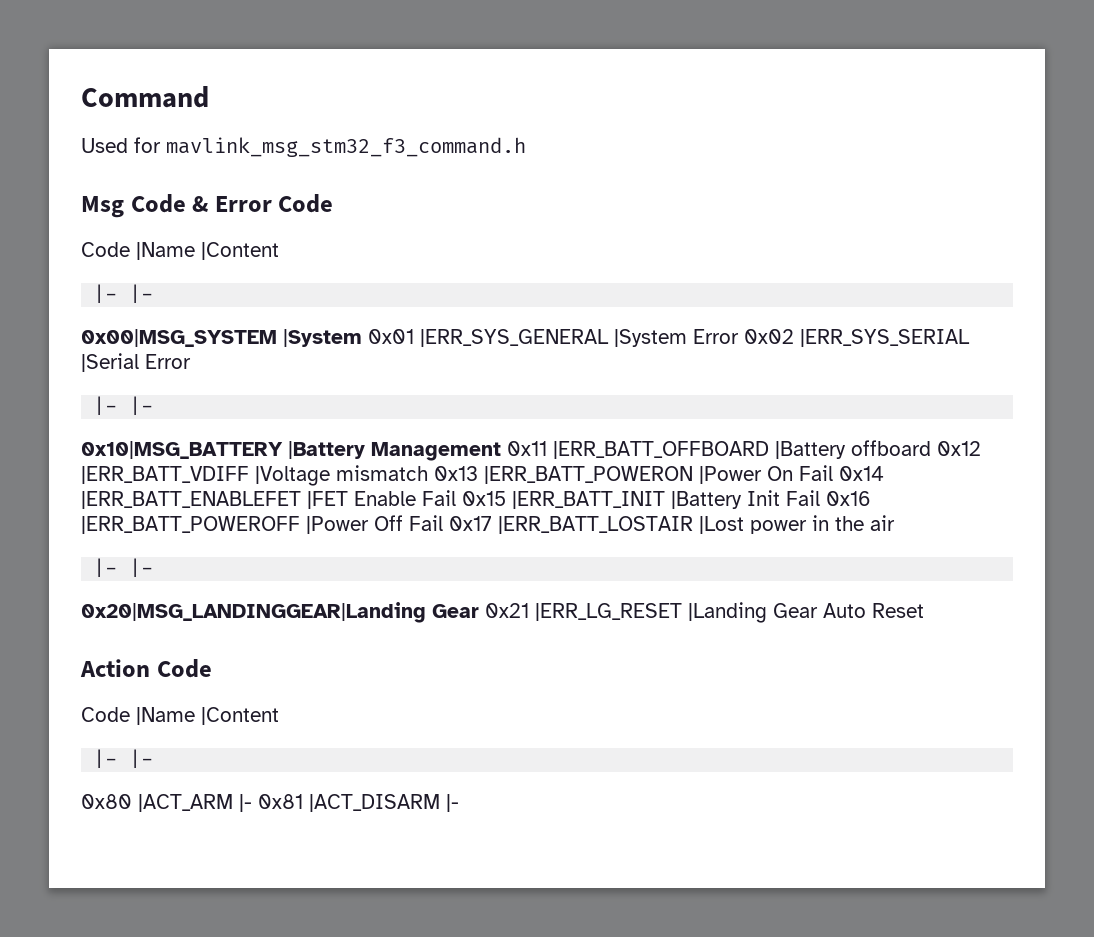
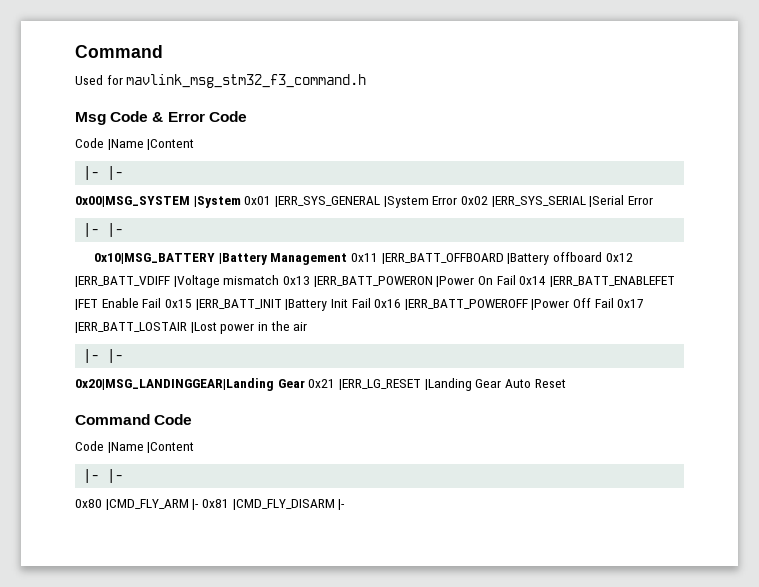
[80,659,150,677] Action -> [75,414,150,425] Command
[138,794,233,812] |ACT_ARM -> [105,499,189,510] |CMD_FLY_ARM
[309,794,440,812] |ACT_DISARM -> [232,499,335,510] |CMD_FLY_DISARM

